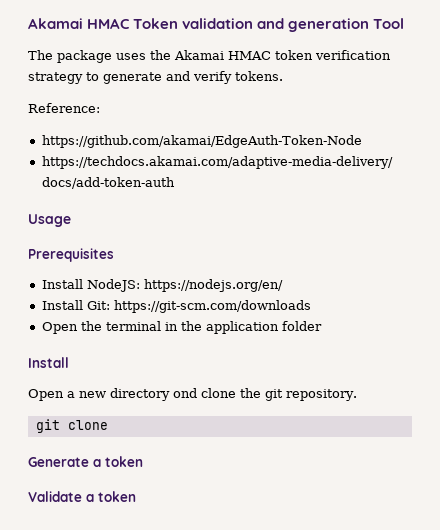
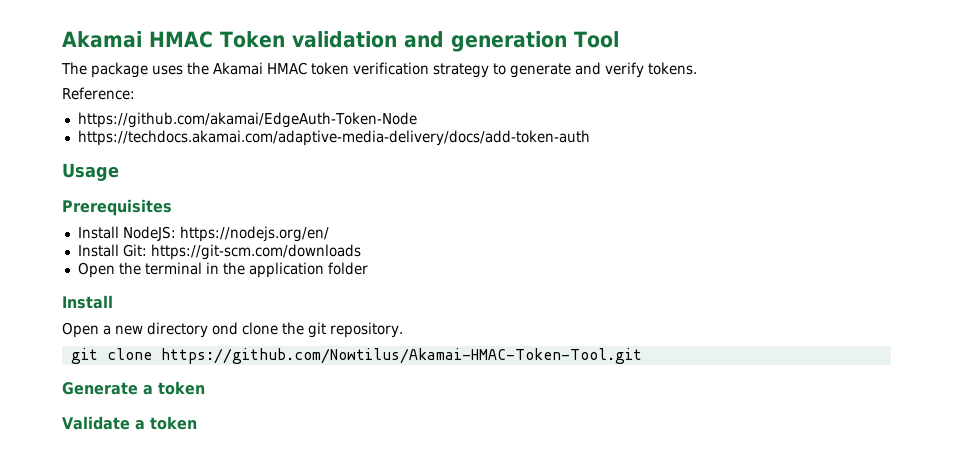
(108, 425) none -> [160,348,642,364] https://github.com/Nowtilus/Akamai-HMAC-Token-Tool.git

